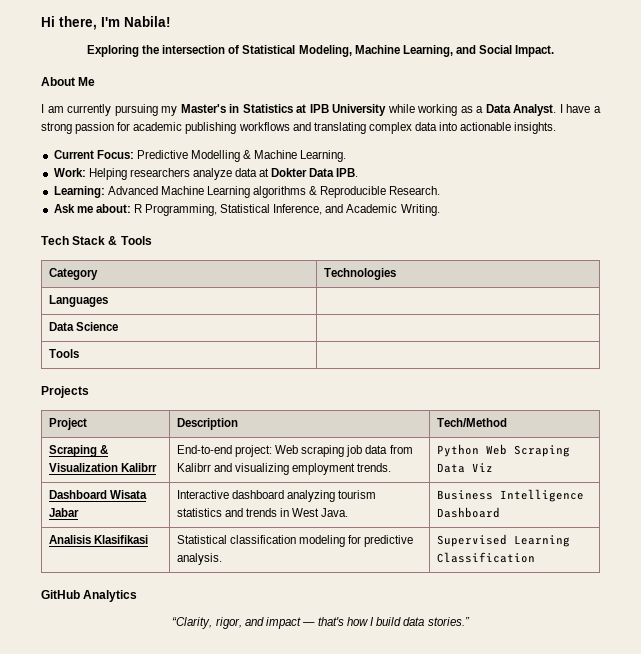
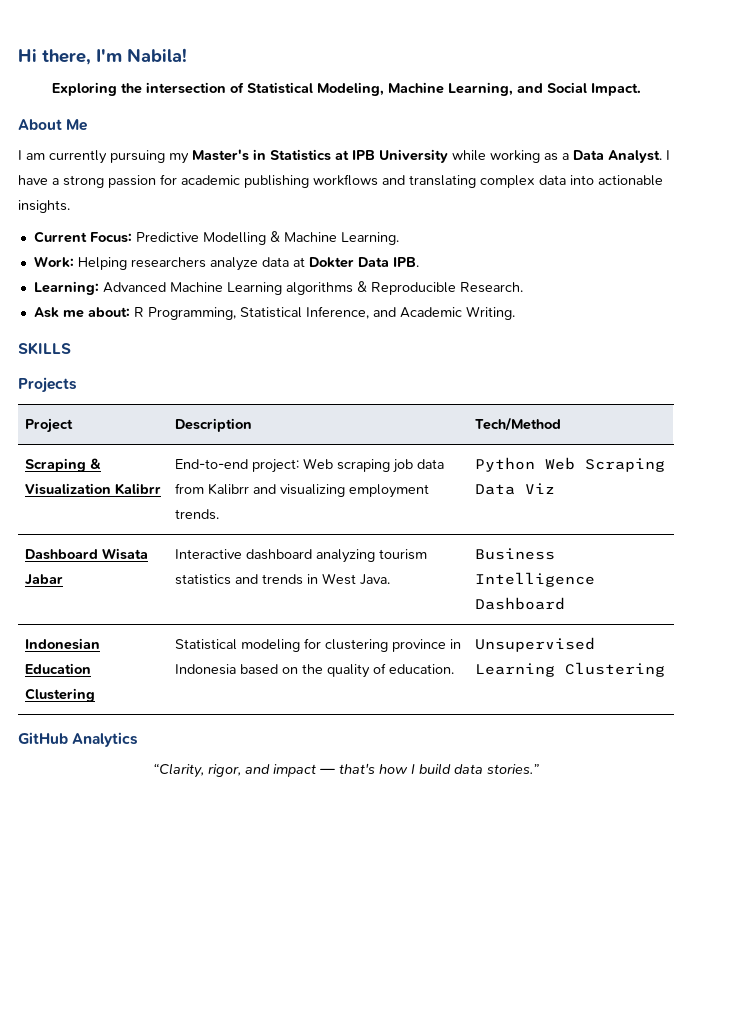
[41,236,152,245] [48,268,98,280] [323,268,396,280] [48,295,108,307] [48,322,119,331] [48,349,79,358] Tech Stack & Tools // Category | Technologies // Languages | // Data Science | // Tools | -> [18,342,71,355] SKILLS
[48,535,149,544] [176,535,297,544] Analisis Klasifikasi | Statistical classification -> [25,638,101,650] [25,663,92,674] [25,688,96,702] [175,639,238,650] Indonesian Education Clustering | Statistical
[364,535,414,547] [176,553,222,565] [436,534,570,547] [436,552,535,563] predictive analysis. | Supervised Learning Classification -> [325,639,462,652] [175,663,455,678] [475,637,596,652] [475,662,666,677] clustering province in Indonesia based on the quality of education. | Unsupervised Learning Clustering

